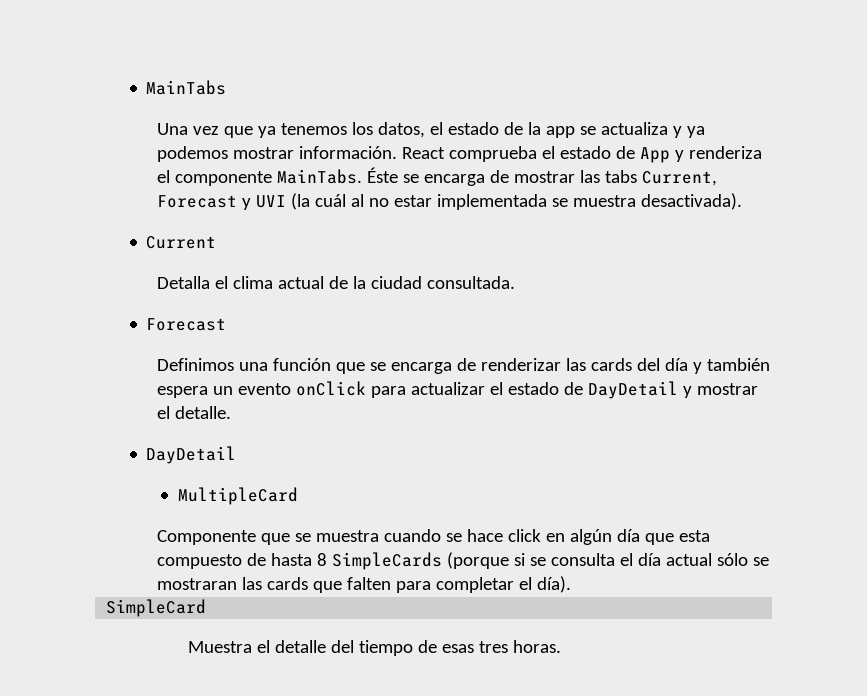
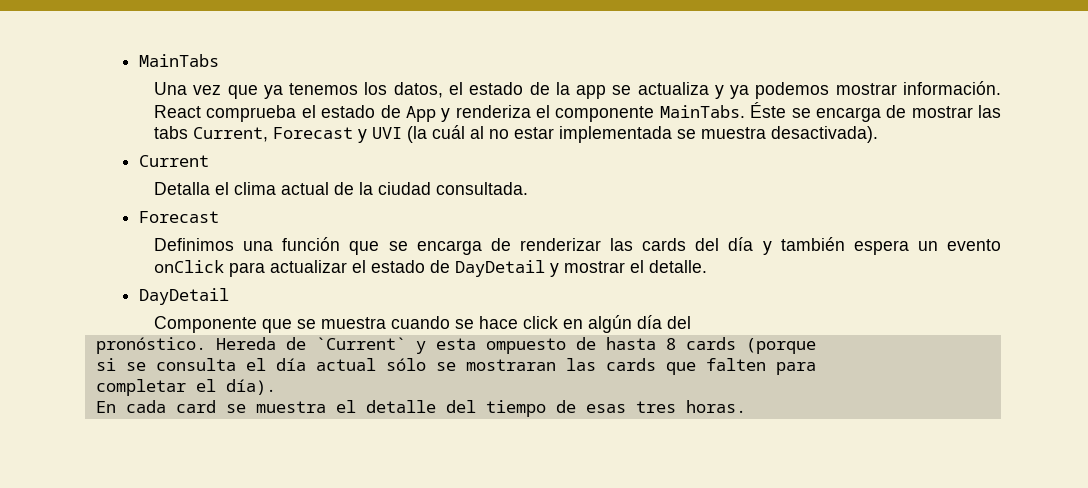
[177,487,298,505] // MultipleCard -> (229, 296) none
[645,530,711,545] [157,554,243,569] que esta compuesto -> [667,316,692,329] [95,337,566,354] del // pronóstico. Hereda de `Current` y esta ompuesto
[332,552,443,570] SimpleCards -> [685,337,736,350] cards
(510, 560) none -> (816, 346) //
(432, 587) none -> (816, 368) //
[106,599,207,617] [188,641,253,653] SimpleCard // Muestra -> [95,400,326,413] En cada card se muestra

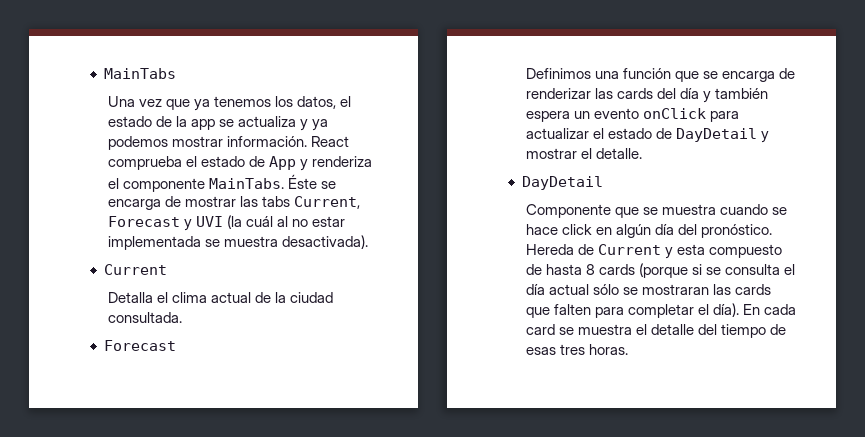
(692, 322) // -> (698, 229) none
[315,337,406,350] `Current` -> [598,244,662,255] Current
[485,338,566,354] ompuesto -> [709,244,783,258] compuesto
(816, 346) // -> (689, 270) none
(816, 368) // -> (625, 312) none
(276, 387) // -> (740, 310) none

